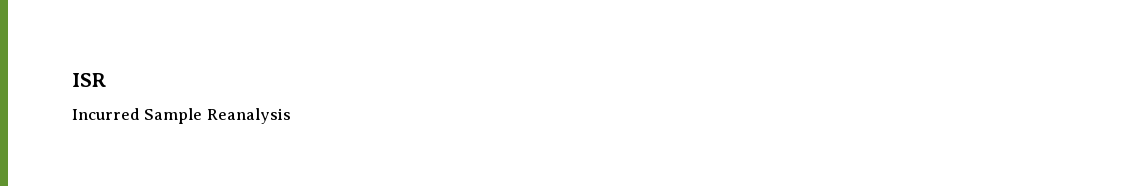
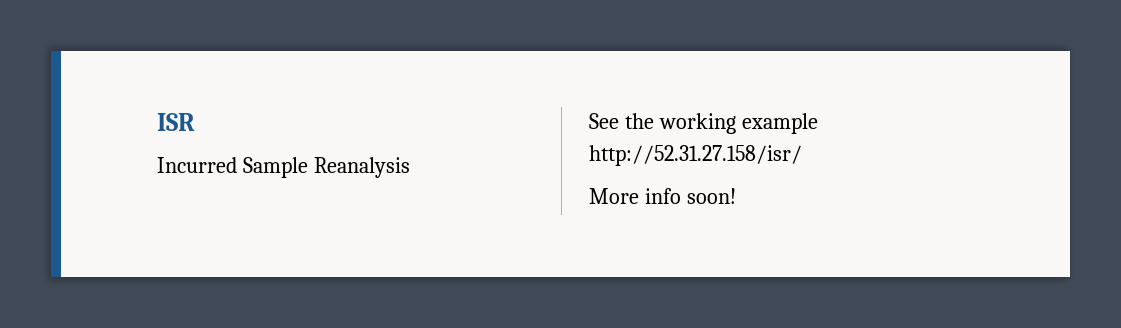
(291, 116) none -> [589,113,818,134] [589,145,802,166] [589,188,736,204] // See the working example http://52.31.27.158/isr/ // More info soon!

